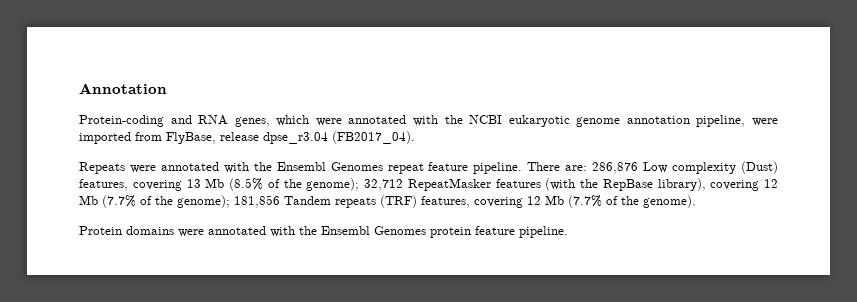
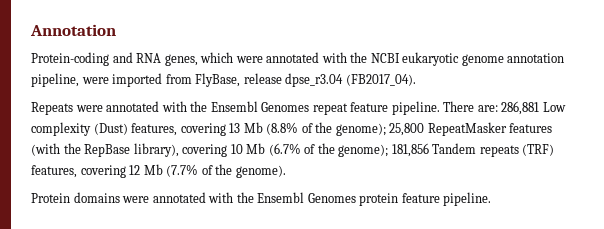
[592,162,639,174] 286,876 -> [501,101,540,115] 286,881
[229,178,403,191] (8.5% of the genome); 32,712 -> [266,122,425,136] (8.8% of the genome); 25,800
[764,179,778,188] [79,195,136,208] 12 Mb (7.7% -> [230,143,301,156] 10 Mb (6.7%

